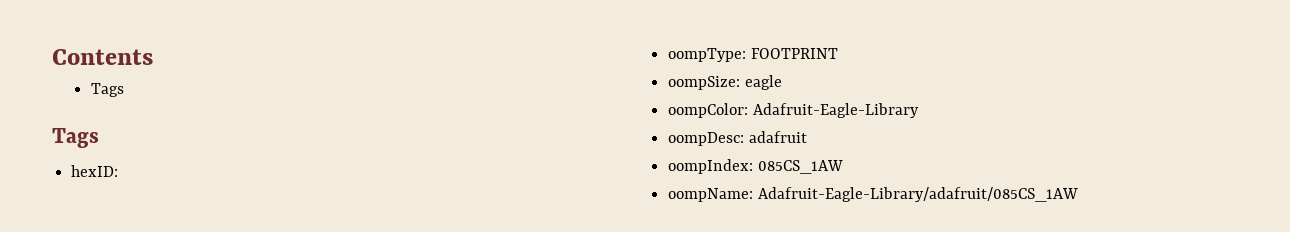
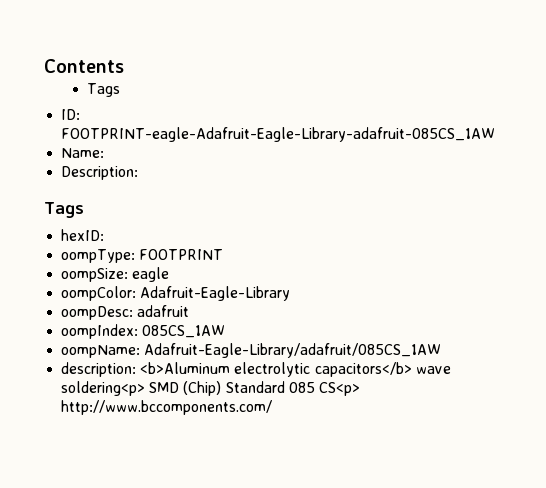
(124, 90) none -> [61,109,81,120] [61,127,496,142] [61,148,105,158] [61,166,139,180] // ID: FOOTPRINT-eagle-Adafruit-Eagle-Library-adafruit-085CS_1AW // Name: // Description:
(1078, 194) none -> [61,362,451,377] [61,381,360,396] [61,400,273,415] // description: <b>Aluminum electrolytic capacitors</b> wave soldering<p> SMD (Chip) Standard 085 CS<p> http://www.bccomponents.com/

